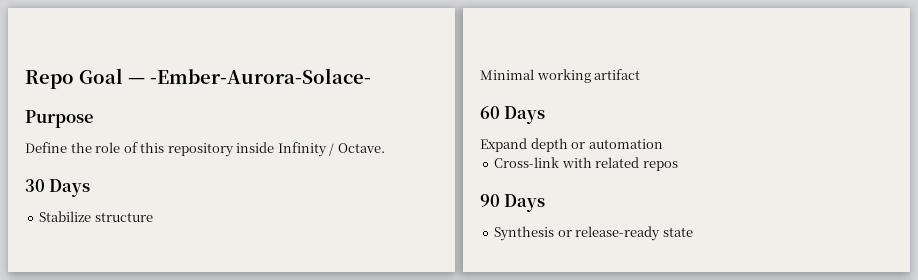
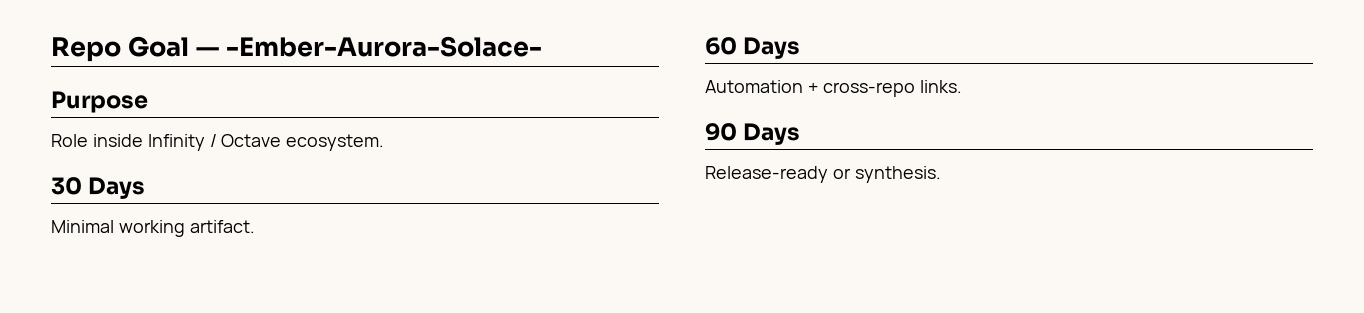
[25,142,234,157] Define the role of this repository -> [51,134,88,147] Role
[337,143,385,153] Octave. -> [221,134,385,151] Octave ecosystem.
[39,211,153,222] // Stabilize structure -> (146, 188) none
[594,69,641,80] artifact -> [189,220,255,233] artifact.
[480,138,663,152] [494,157,678,171] [480,194,546,212] [494,226,693,241] Expand depth or automation // Cross-link with related repos // 90 Days // Synthesis or release-ready state -> [705,80,962,97] [705,123,801,145] [705,166,941,183] Automation + cross-repo links. // 90 Days // Release-ready or synthesis.

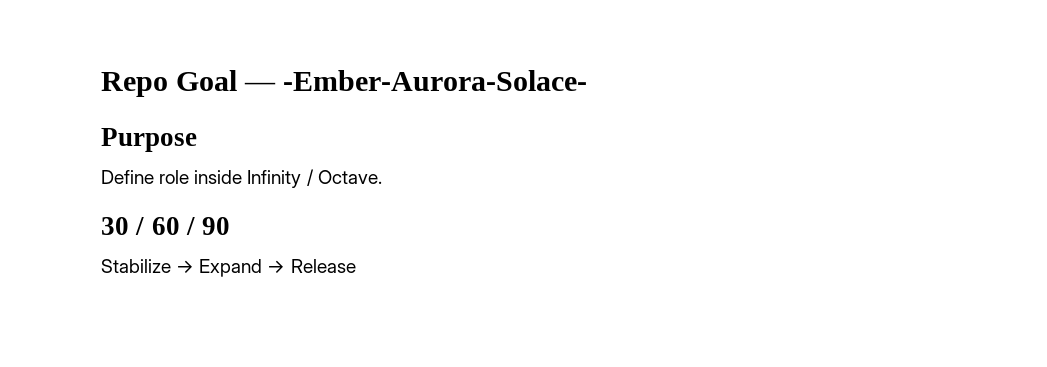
[51,134,88,147] Role -> [101,170,190,184] Define role
[221,134,385,151] Octave ecosystem. -> [317,170,382,184] Octave.
[88,177,146,199] [51,220,255,237] [705,37,801,59] [705,80,962,97] [705,123,801,145] [705,166,941,183] Days // Minimal working artifact. // 60 Days // Automation + cross-repo links. // 90 Days // Release-ready or synthesis. -> [135,217,231,235] [101,259,356,277] / 60 / 90 // Stabilize → Expand → Release

